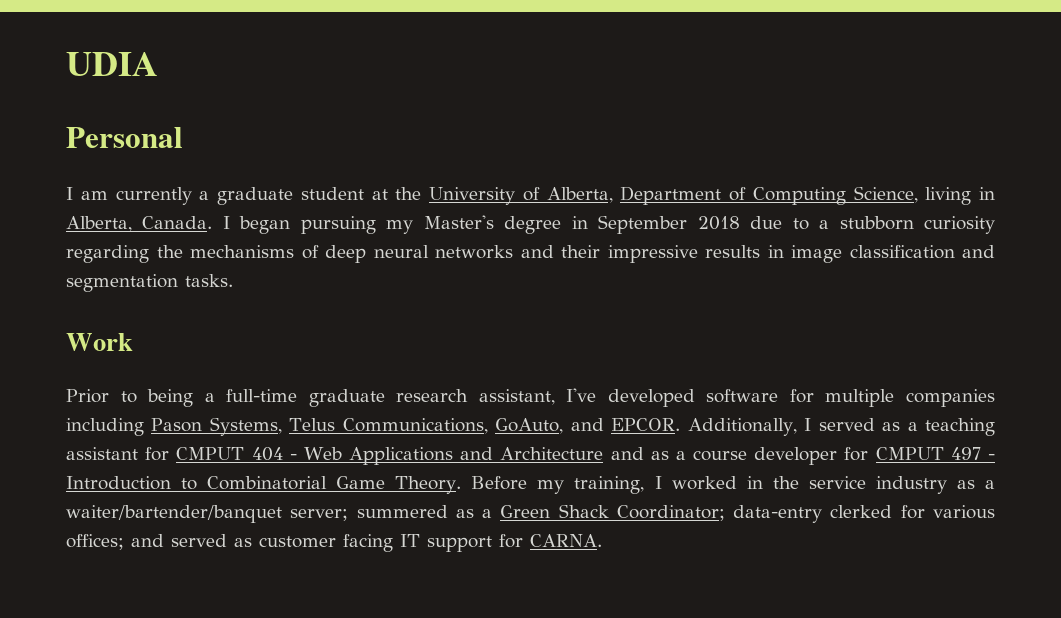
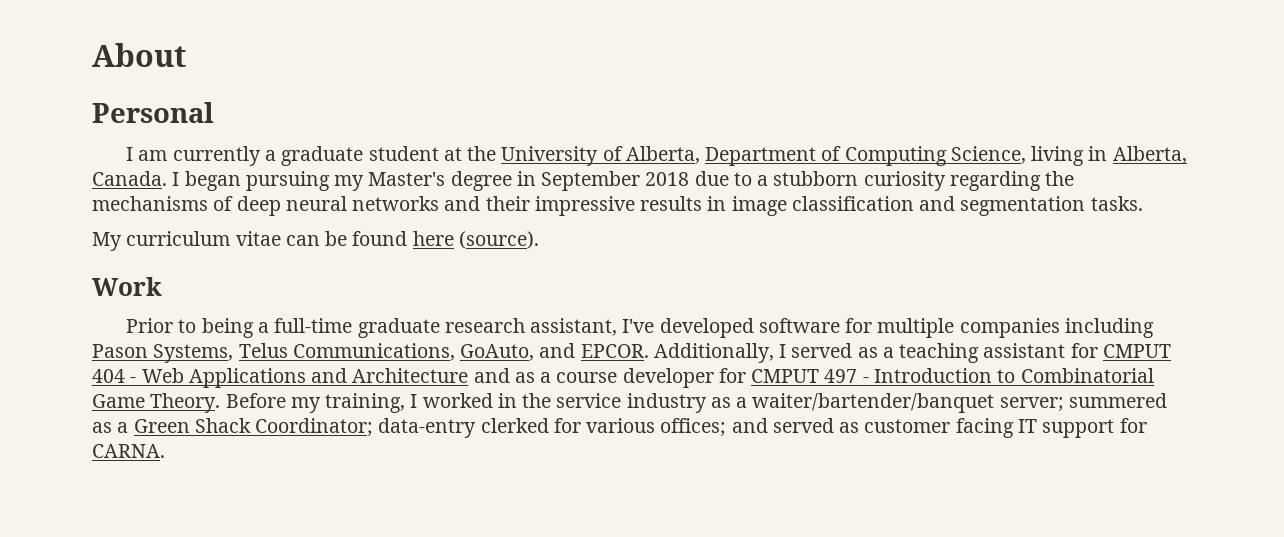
[66,52,158,76] UDIA -> [92,43,186,67] About
(233, 280) none -> [92,231,539,251] // My curriculum vitae can be found here (source).

